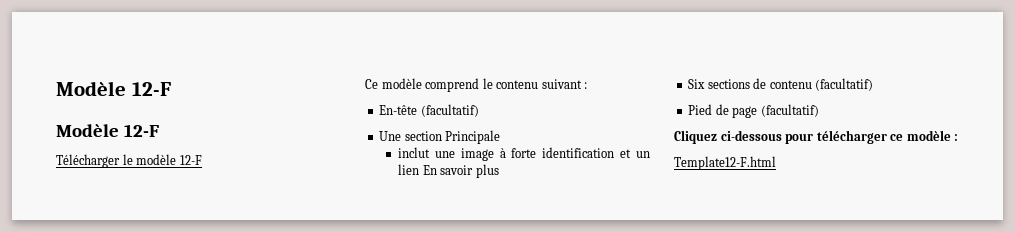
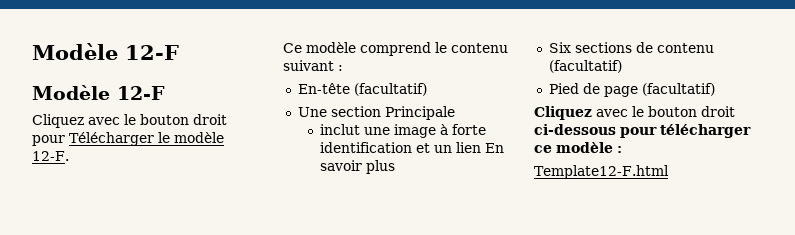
(159, 130) none -> [32,114,227,128] [32,135,65,146] Cliquez avec le bouton droit pour
[179,155,202,165] 12-F -> [32,151,69,161] 12-F.
(717, 137) none -> [596,106,735,117] avec le bouton droit

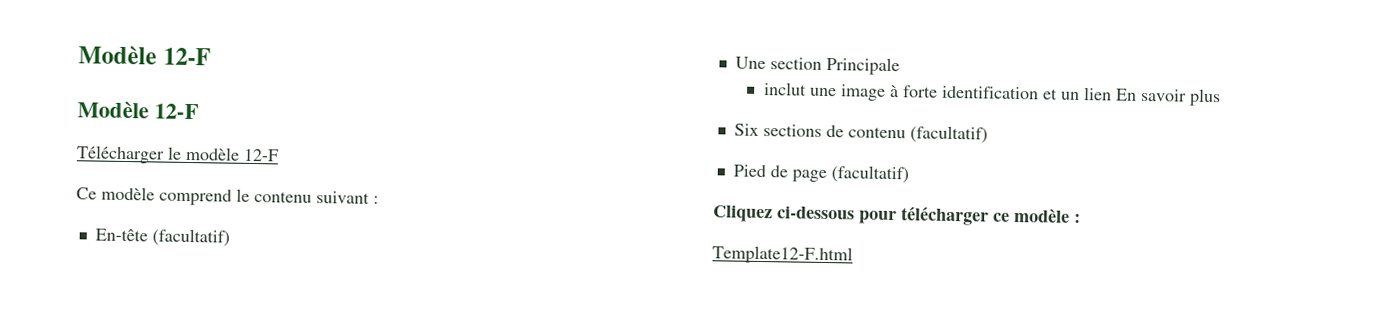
[32,114,227,128] [32,135,65,146] Cliquez avec le bouton droit pour -> (200, 111) none
[32,151,69,161] 12-F. -> [243,148,279,162] 12-F
[596,106,735,117] avec le bouton droit -> (773, 214) none

